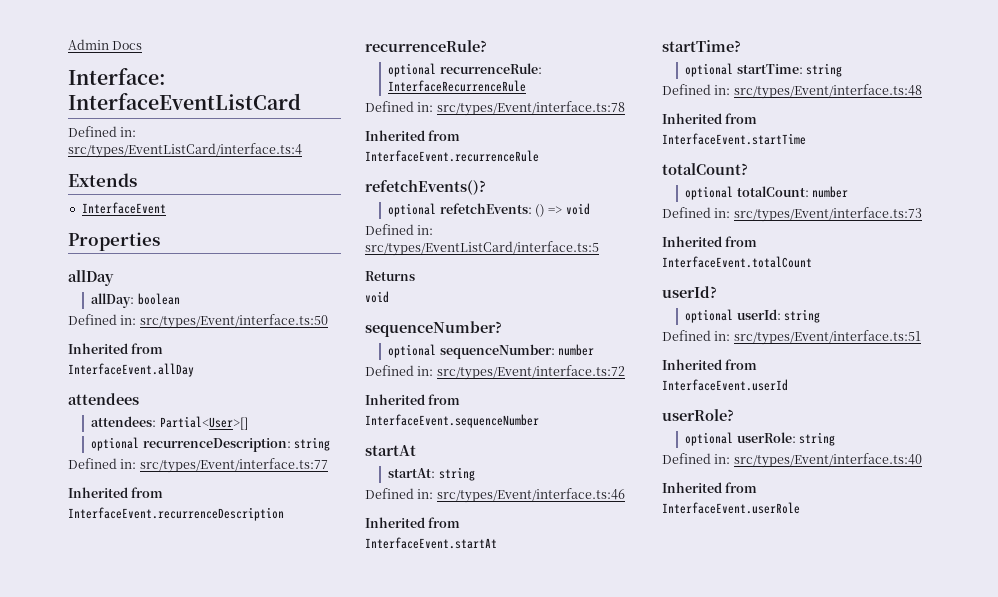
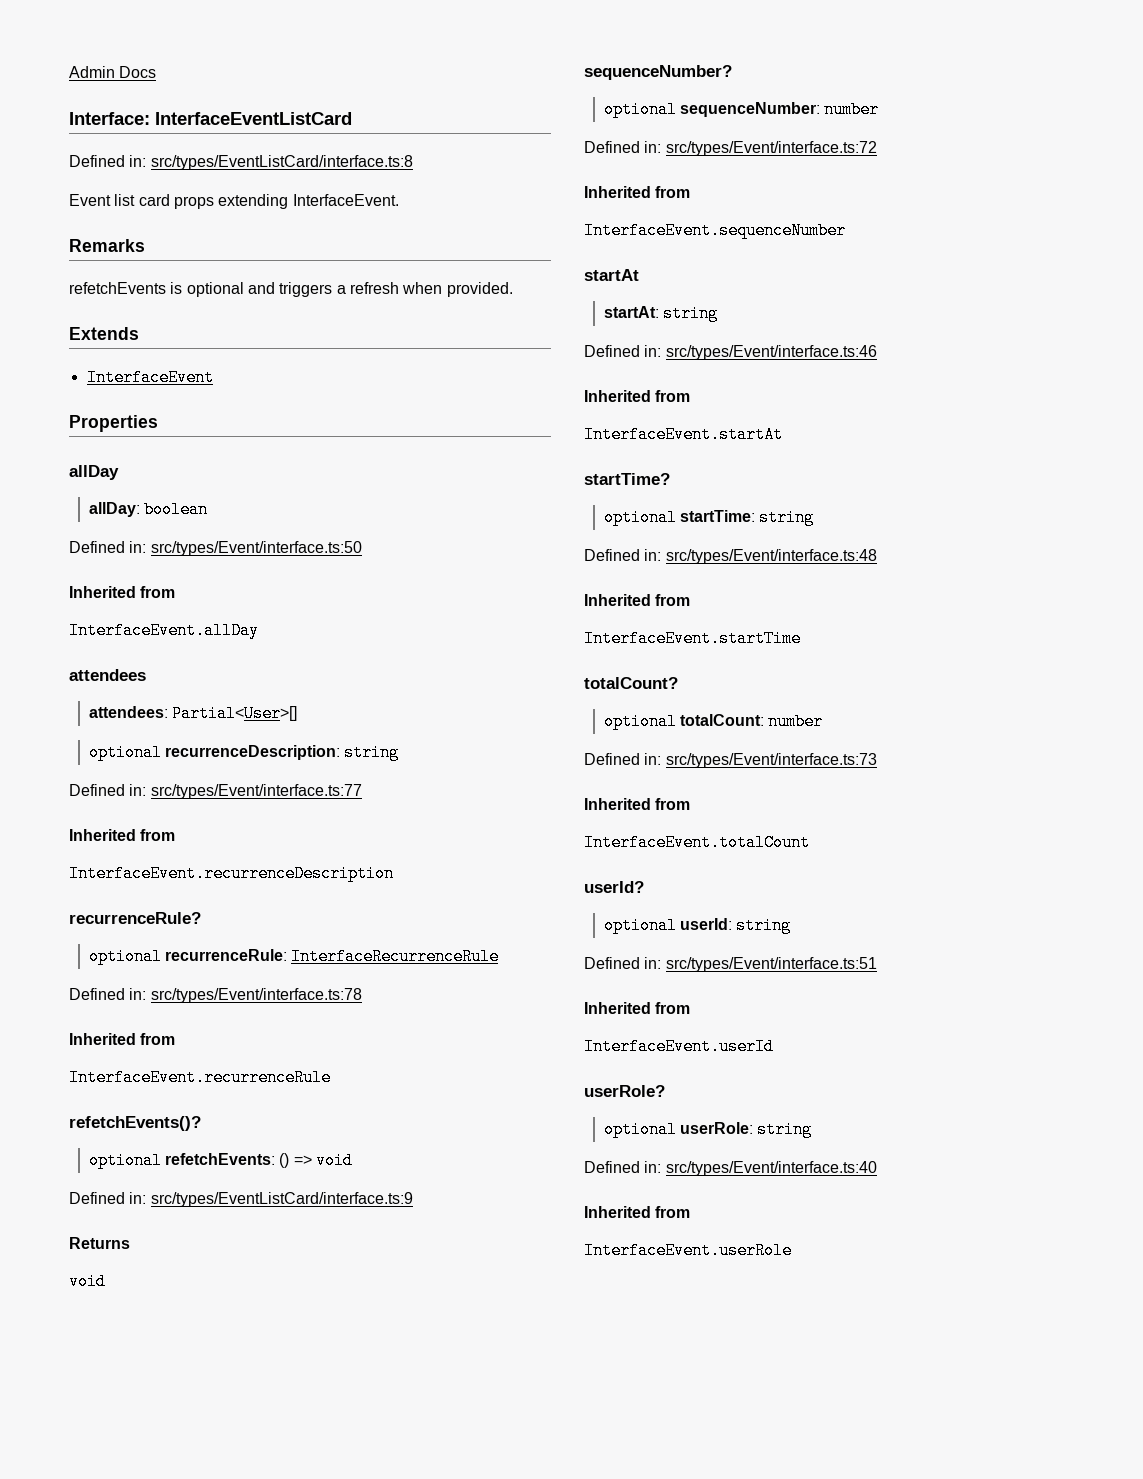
[68,143,302,158] src/types/EventListCard/interface.ts:4 -> [150,155,413,170] [69,194,399,209] [69,239,145,252] [69,282,513,297] src/types/EventListCard/interface.ts:8 // Event list card props extending InterfaceEvent. // Remarks // refetchEvents is optional and triggers a refresh when provided.
[365,241,599,256] src/types/EventListCard/interface.ts:5 -> [150,1192,413,1207] src/types/EventListCard/interface.ts:9

